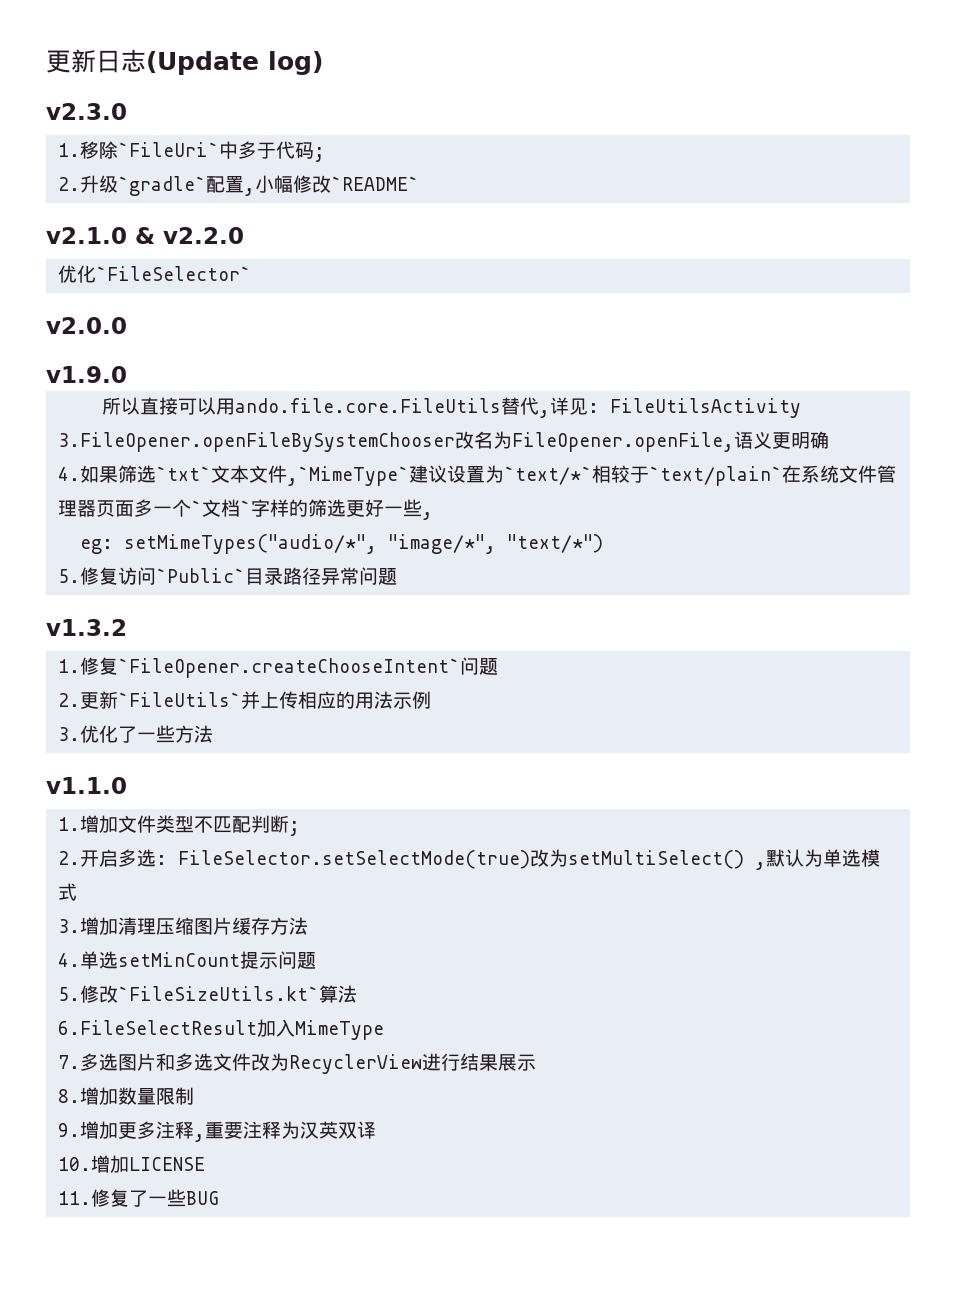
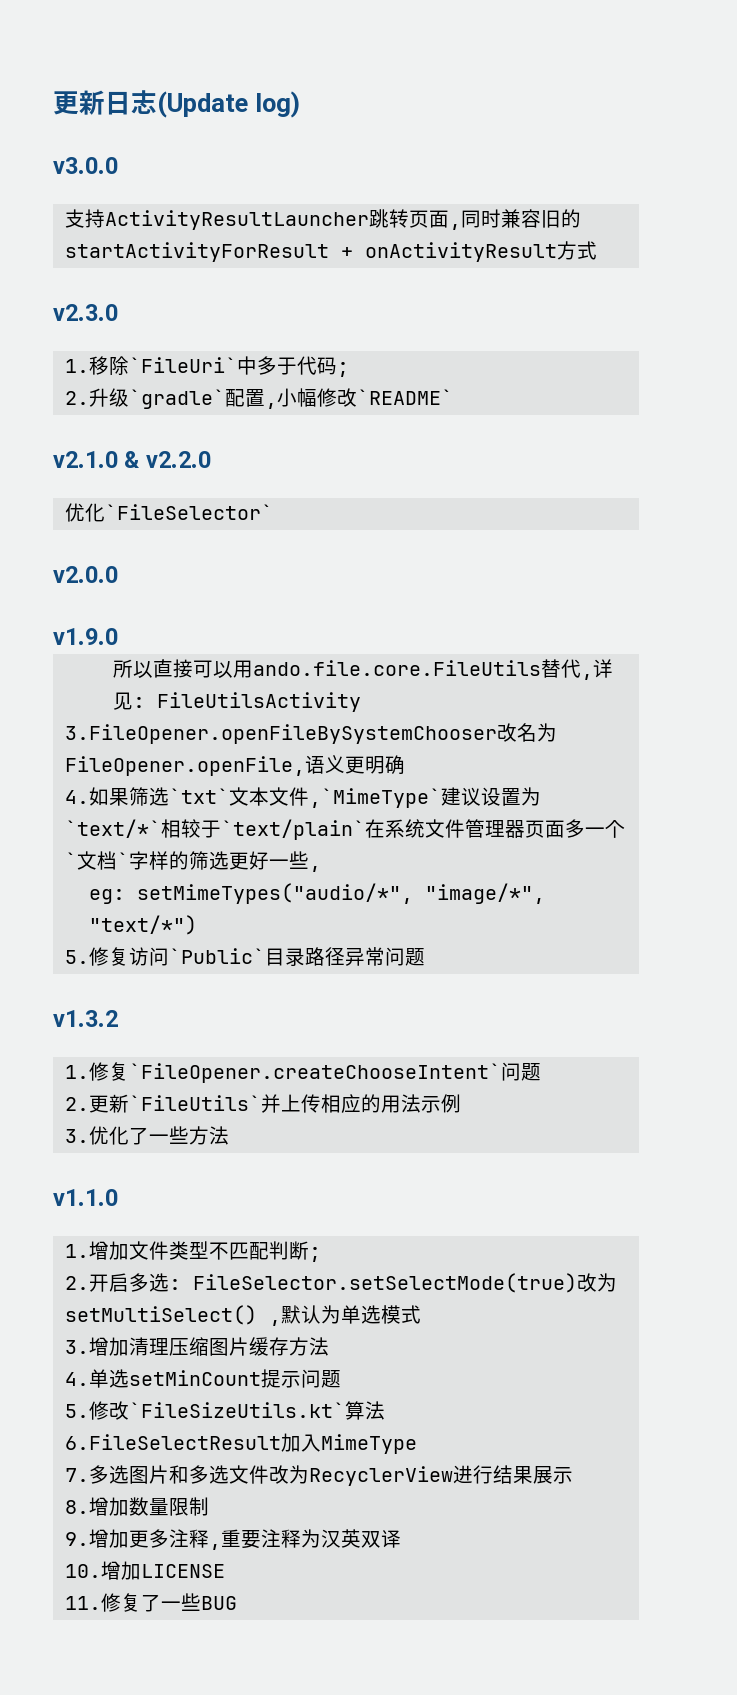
(323, 63) none -> [53,157,118,174] [65,209,581,230] [65,241,597,262] // v3.0.0 // 支持ActivityResultLauncher跳转页面,同时兼容旧的startActivityForResult + onActivityResult方式

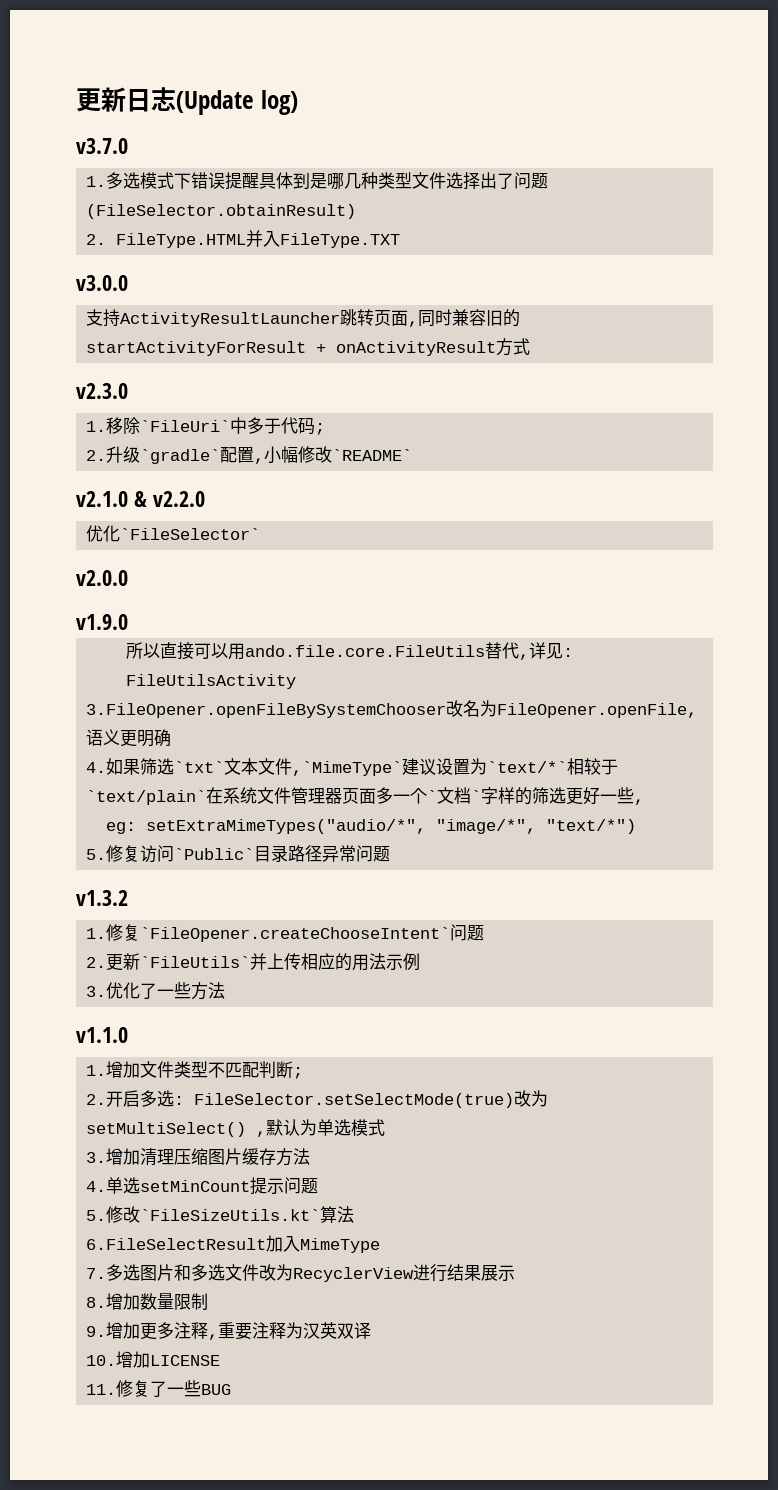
(300, 104) none -> [76,138,128,154] [85,172,548,190] [85,204,356,219] [85,230,400,248] // v3.7.0 // 1.多选模式下错误提醒具体到是哪几种类型文件选择出了问题(FileSelector.obtainResult) // 2. FileType.HTML并入FileType.TXT
[137,883,413,904] setMimeTypes("audio/*", -> [145,819,426,834] setExtraMimeTypes("audio/*",

